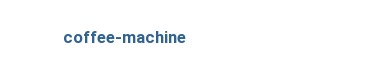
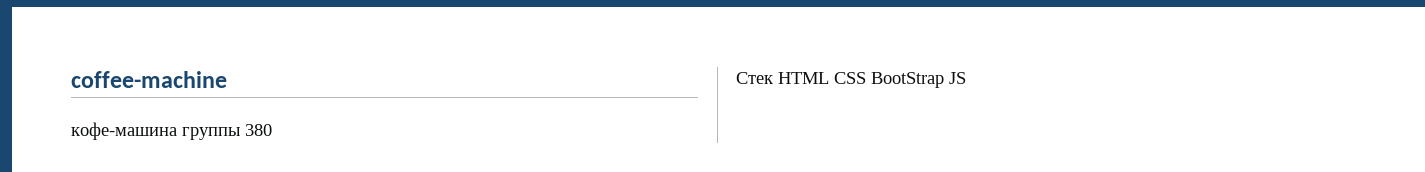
(186, 37) none -> [71,122,272,140] [736,72,966,88] // кофе-машина группы 380 // Стек HTML CSS BootStrap JS

